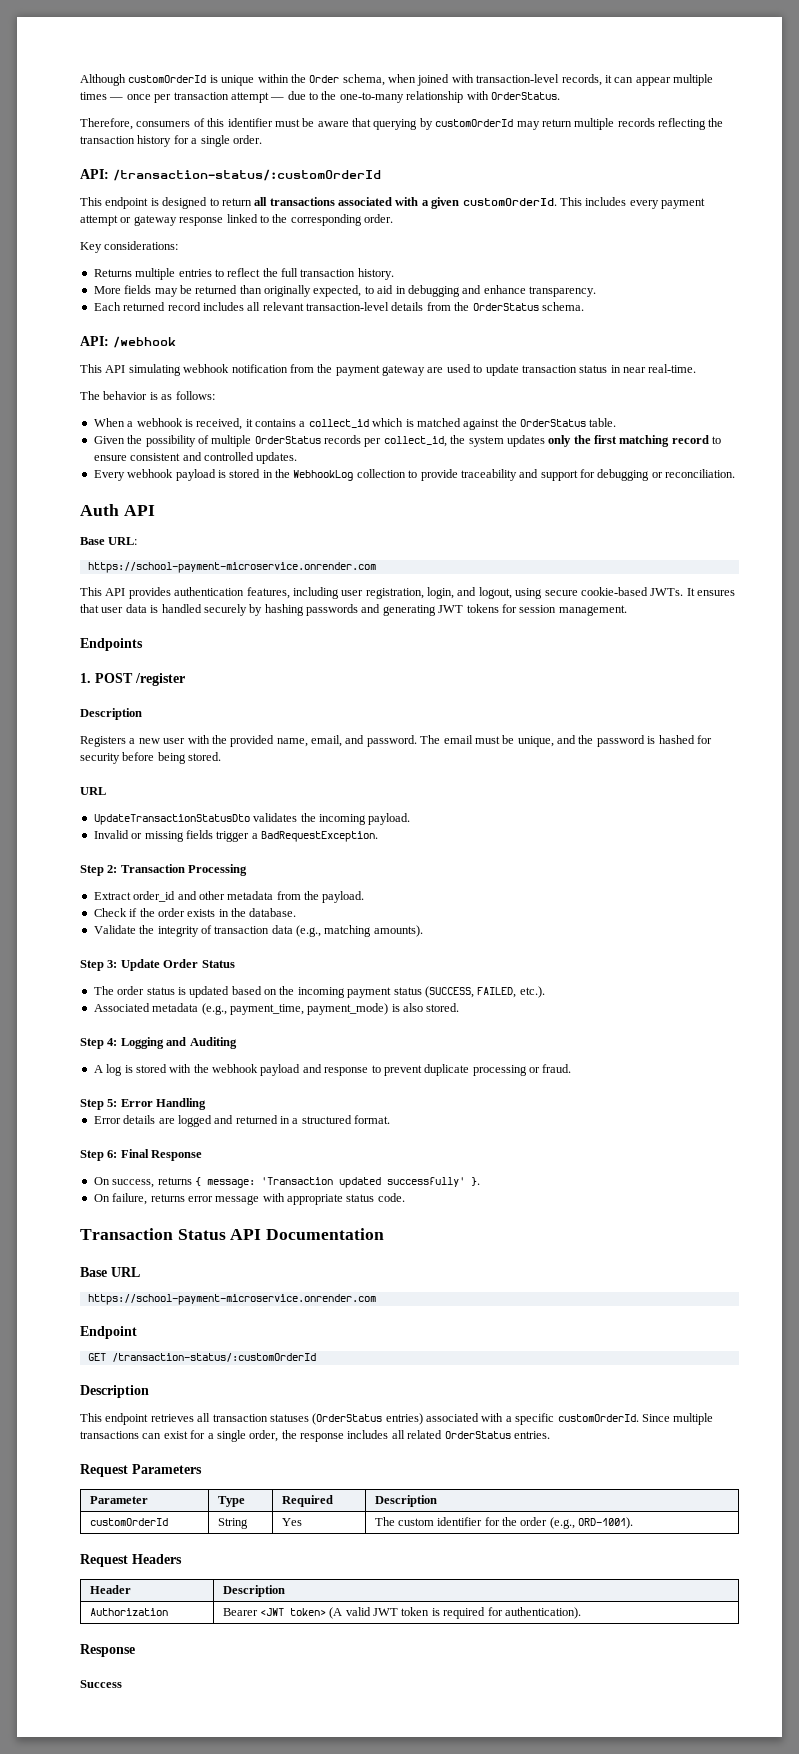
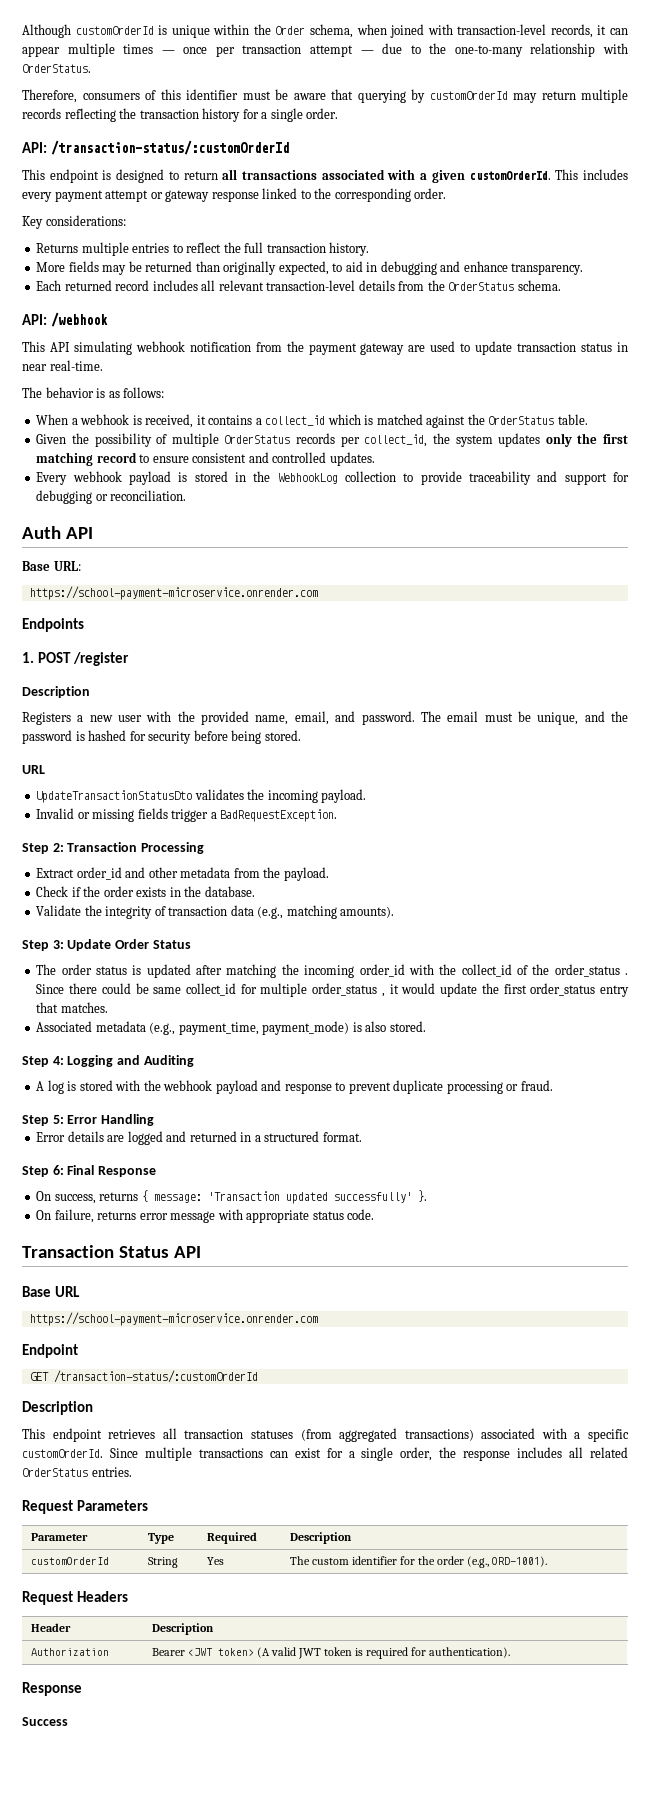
[80,587,735,599] [80,604,627,616] // This API provides authentication features, including user registration, login, and logout, using secure cookie-based JWTs. It ensures that user data is handled securely by hashing passwords and generating JWT tokens for session management. -> (318, 593) none
[231,986,545,998] based on the incoming payment status (SUCCESS, FAILED, etc.). -> [196,964,628,978] [36,983,629,997] [36,1002,108,1013] after matching the incoming order_id with the collect_id of the order_status . Since there could be same collect_id for multiple order_status , it would update the first order_status entry that matches.
[266,1228,385,1240] Documentation -> (202, 1252) none
[312,1413,423,1425] (OrderStatus entries) -> [300,1428,474,1442] (from aggregated transactions)

